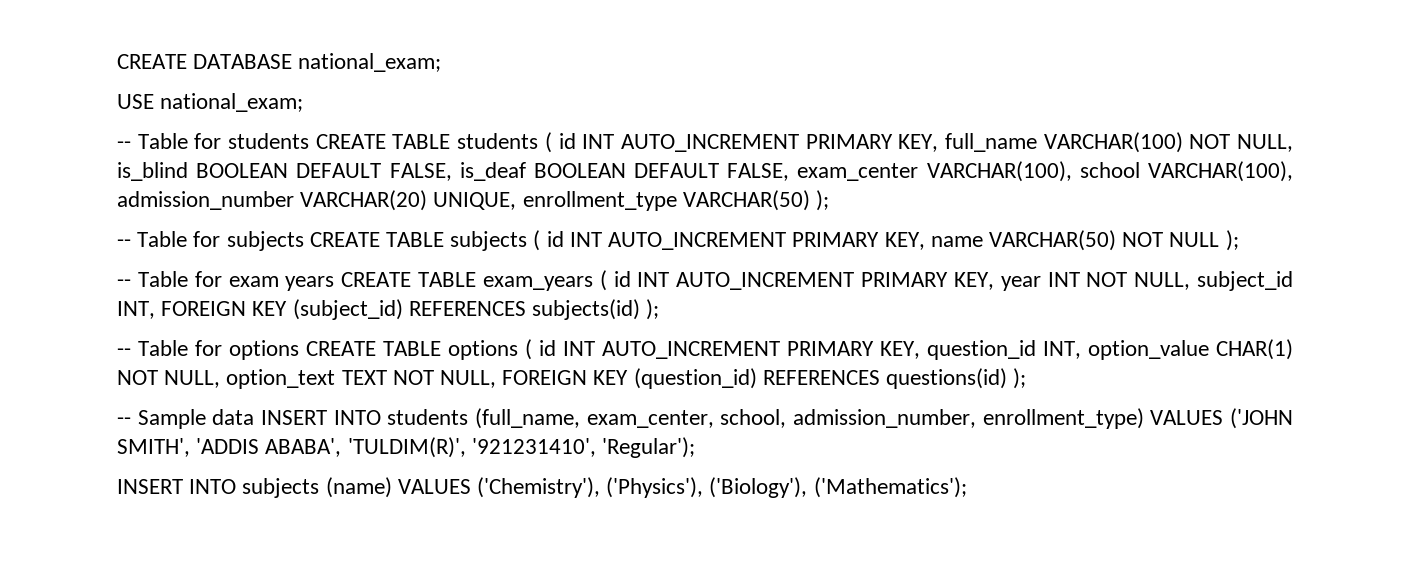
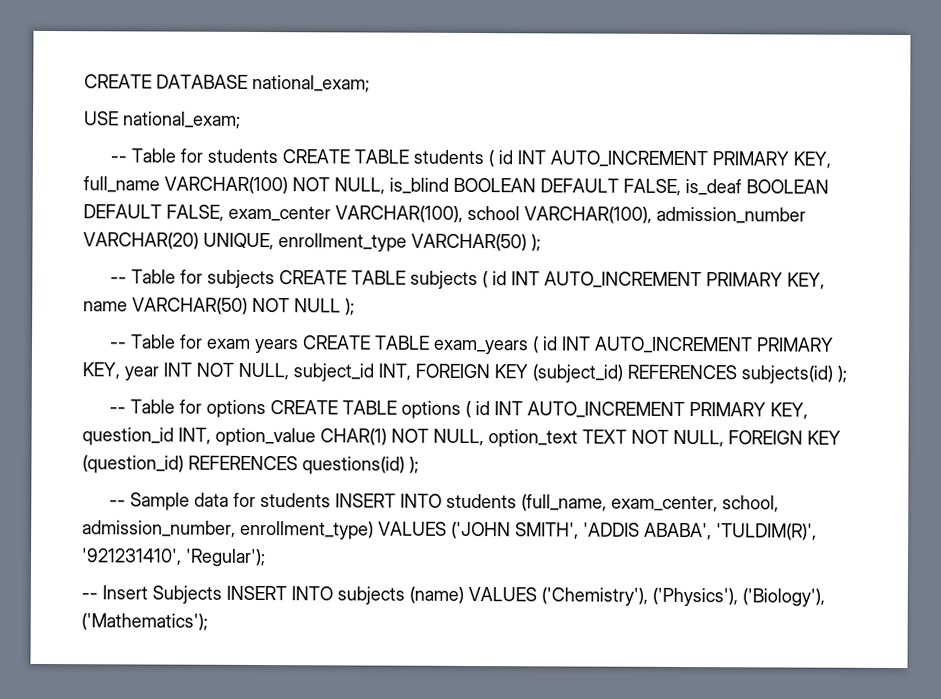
(255, 417) none -> [232,492,331,508] for students
(696, 447) none -> [81,585,222,604] -- Insert Subjects

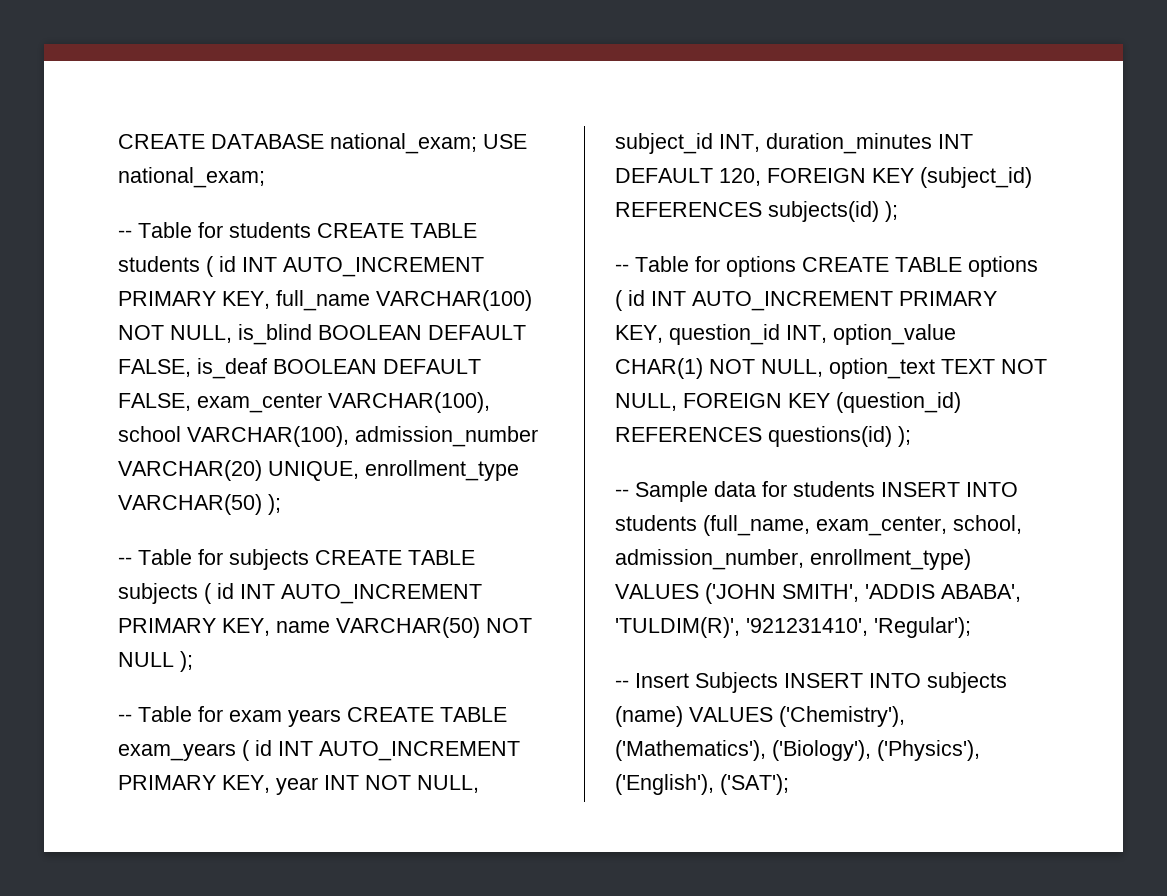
(370, 83) // -> (477, 143) none
(411, 372) none -> [766,133,973,154] [615,168,761,186] duration_minutes INT DEFAULT 120,
[652,587,825,607] [81,613,208,631] ('Physics'), ('Biology'), ('Mathematics'); -> [615,740,980,761] [615,774,789,795] ('Mathematics'), ('Biology'), ('Physics'), ('English'), ('SAT');

